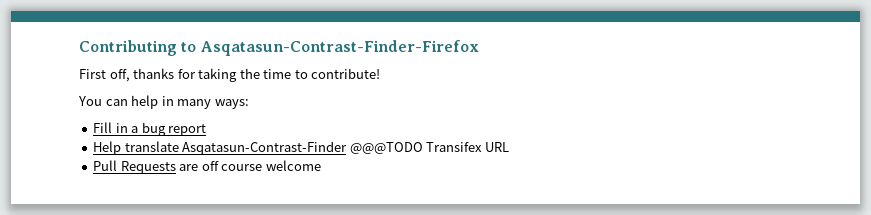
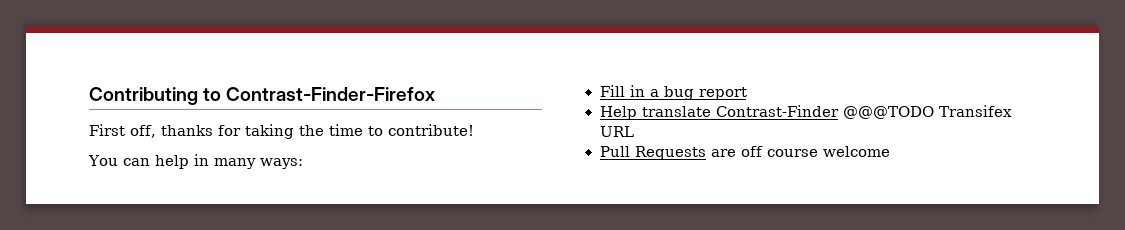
[200,40,479,56] Asqatasun-Contrast-Finder-Firefox -> [226,87,436,101] Contrast-Finder-Firefox
[182,141,348,155] Asqatasun-Contrast-Finder -> [715,105,839,117] Contrast-Finder

